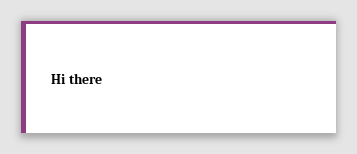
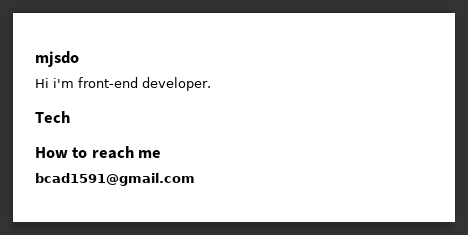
[51,73,102,84] Hi there -> [35,51,79,67] [35,77,211,91] [35,111,70,123] [35,146,162,159] [35,173,195,186] mjsdo // Hi i'm front-end developer. // Tech // How to reach me // bcad1591@gmail.com

